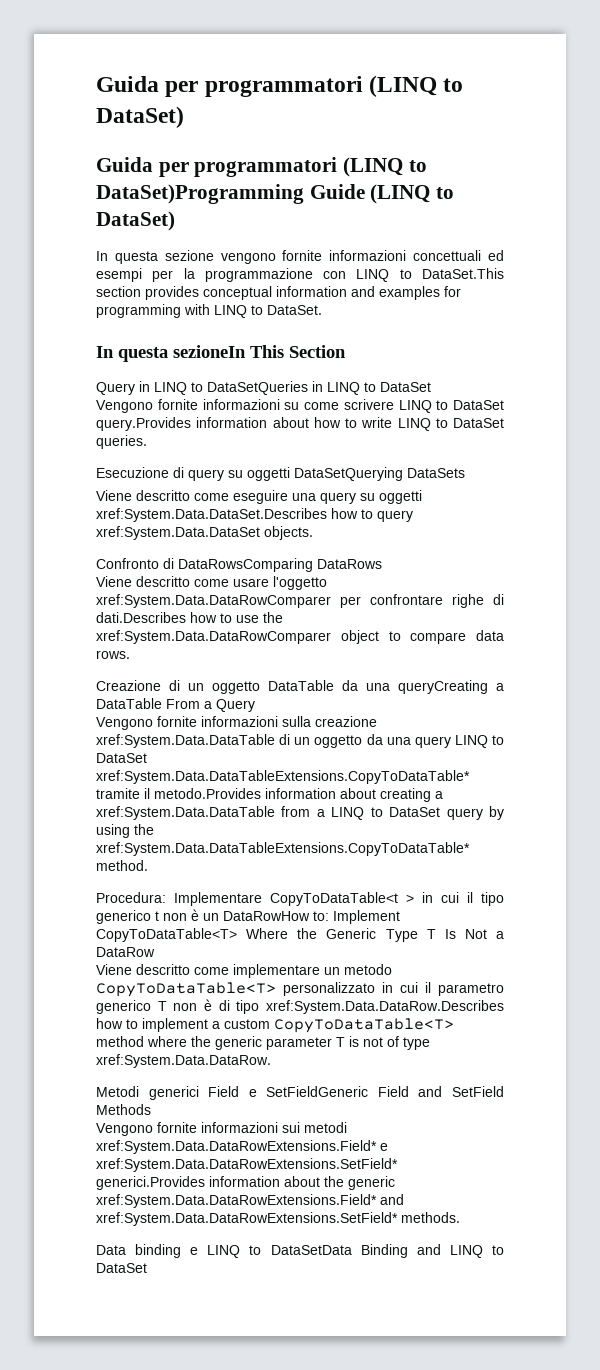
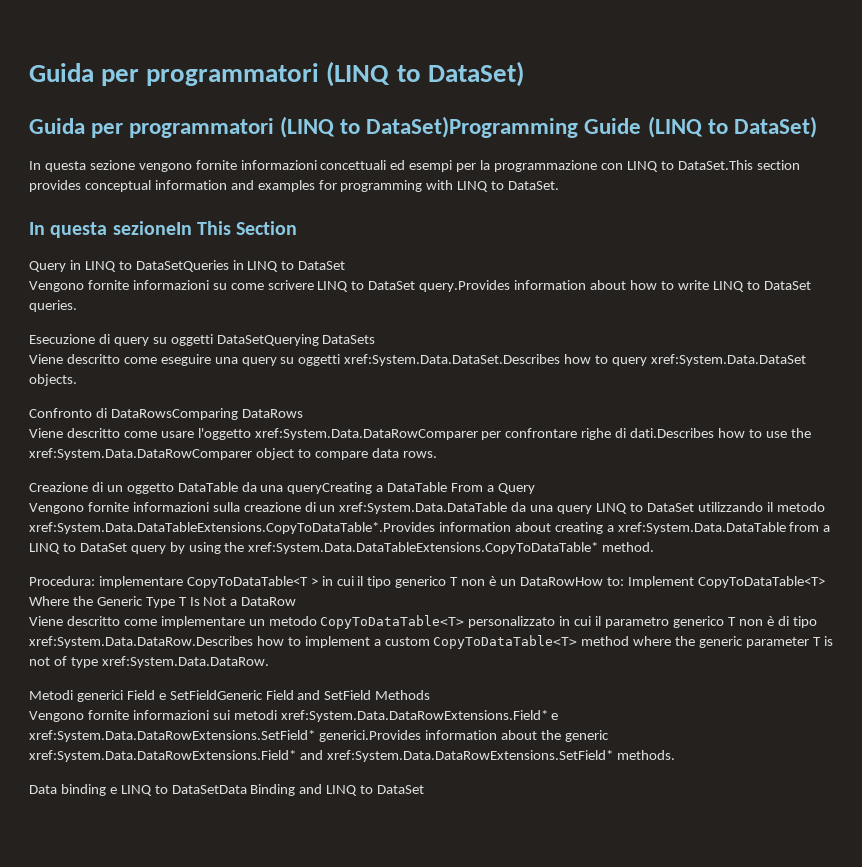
[96,734,363,748] xref:System.Data.DataTable di un oggetto -> [304,502,508,514] di un xref:System.Data.DataTable
[96,770,470,784] [96,788,261,799] xref:System.Data.DataTableExtensions.CopyToDataTable* tramite il metodo.Provides -> [697,502,825,512] [29,522,435,534] utilizzando il metodo xref:System.Data.DataTableExtensions.CopyToDataTable*.Provides
[174,892,398,906] Implementare CopyToDataTable<t -> [98,576,308,588] implementare CopyToDataTable<T
[155,911,159,921] t -> [450,577,459,586] T

